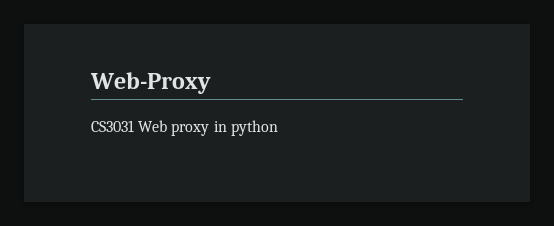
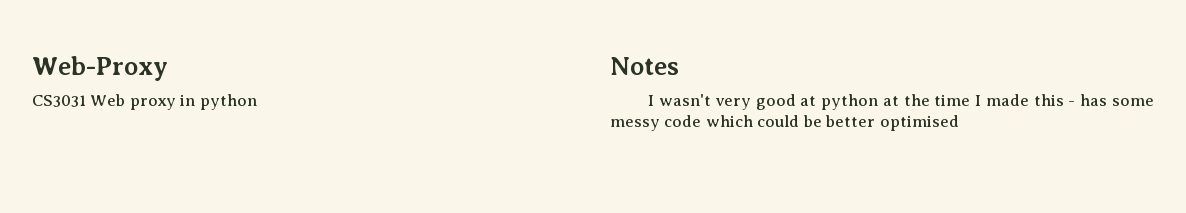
(278, 128) none -> [610,57,679,75] [648,94,1154,110] [610,115,959,131] // Notes // I wasn't very good at python at the time I made this - has some messy code which could be better optimised

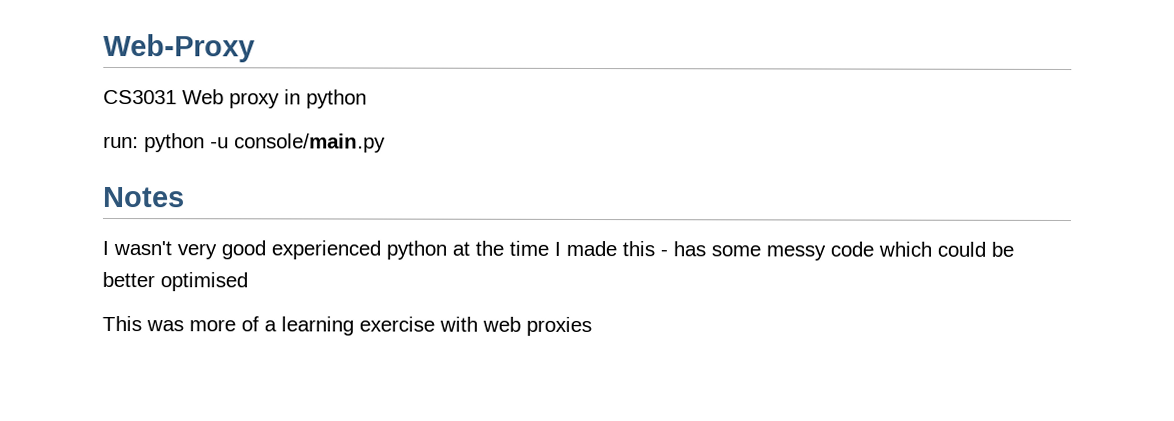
(257, 102) none -> [103,133,386,153] // run: python -u console/main.py
[800,96,817,106] at -> [271,240,381,260] experienced
(959, 123) none -> [102,315,592,337] // This was more of a learning exercise with web proxies

